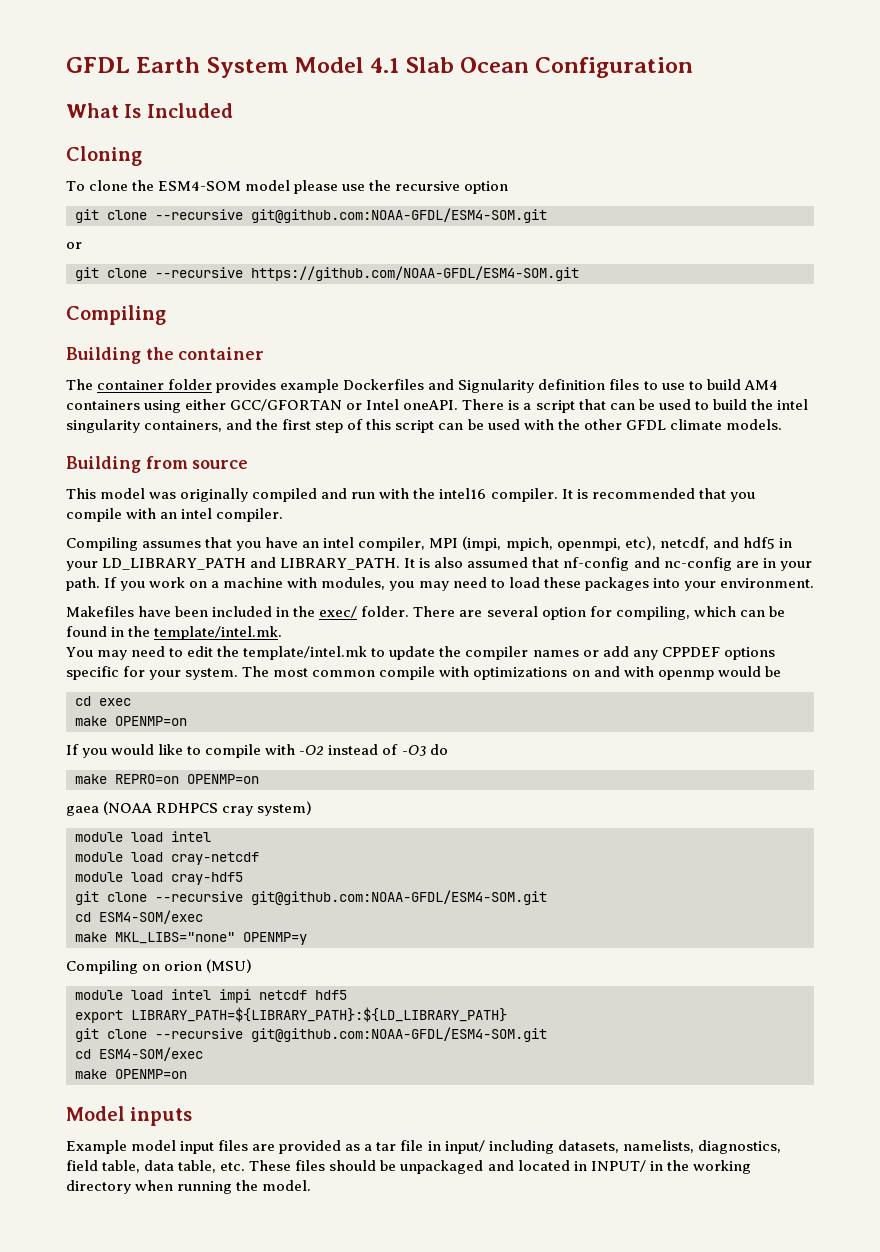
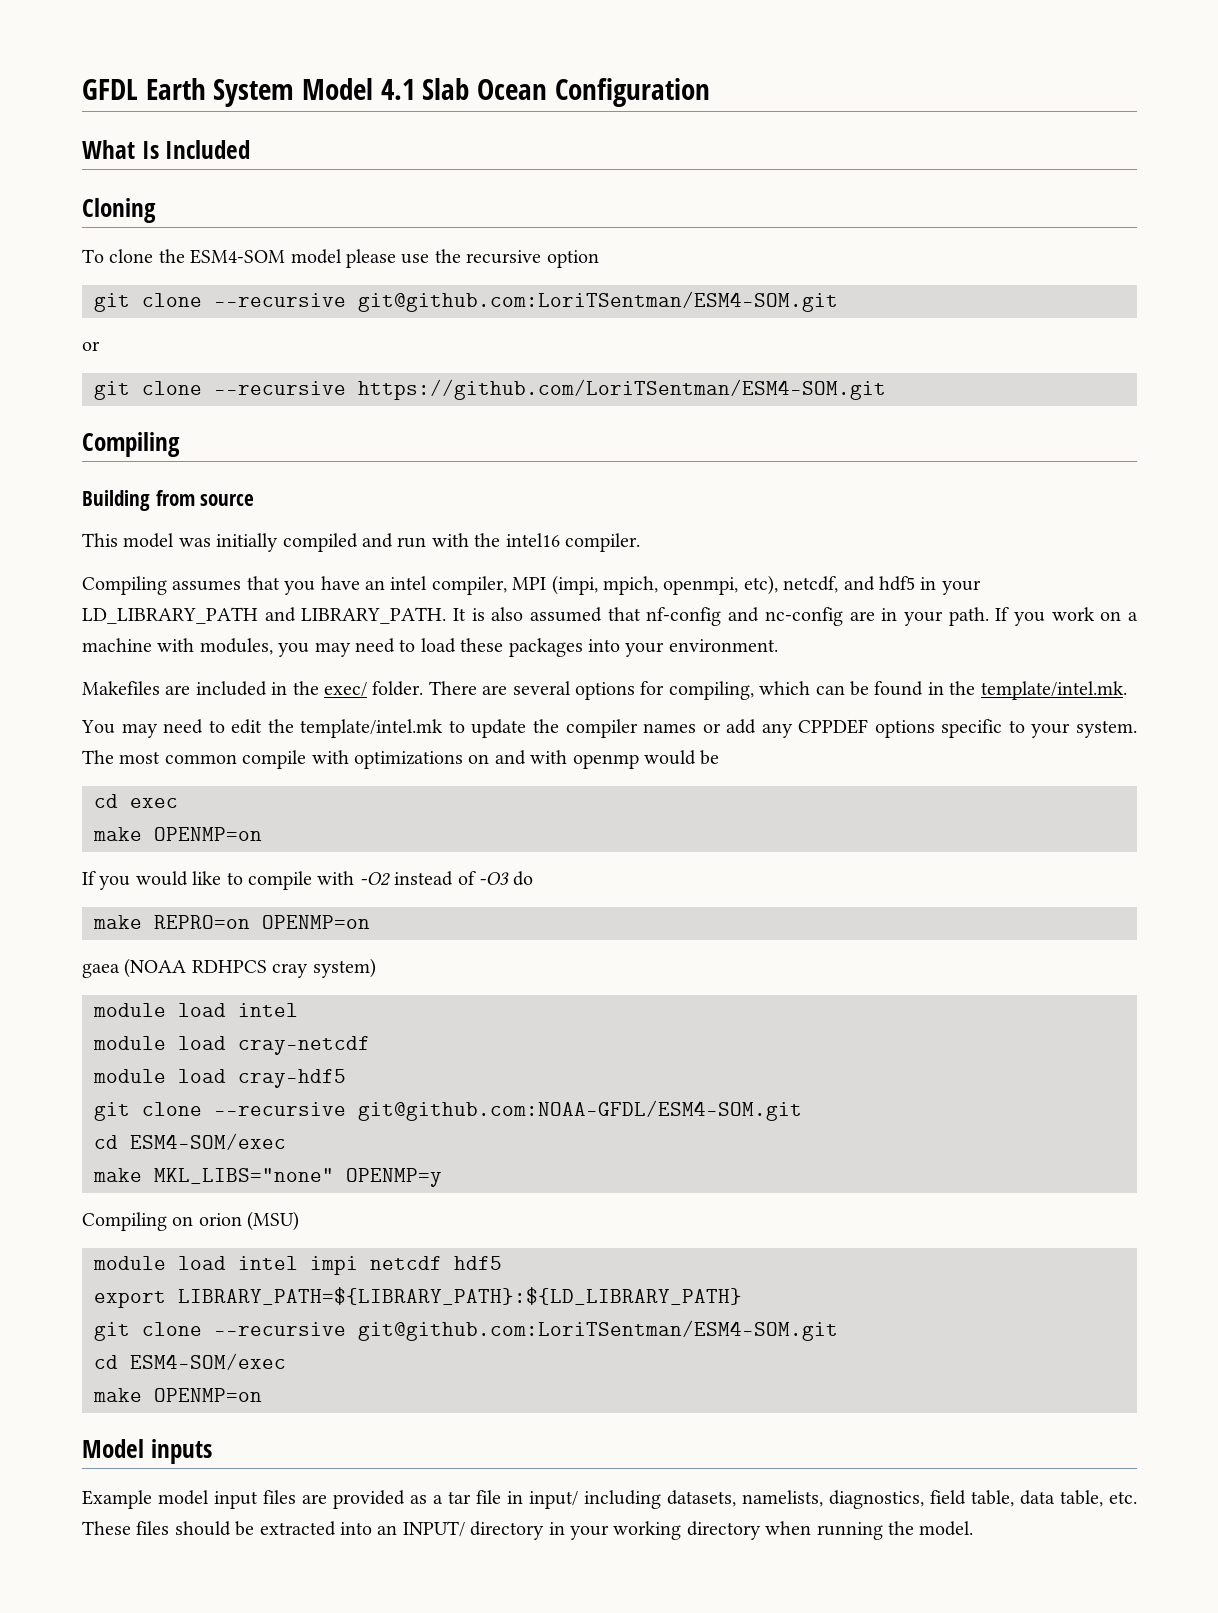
[251,208,547,223] git@github.com:NOAA-GFDL/ESM4-SOM.git -> [358,291,838,312] git@github.com:LoriTSentman/ESM4-SOM.git
[251,266,579,281] [66,305,166,325] [66,347,265,364] [66,379,778,393] [66,399,808,413] [66,419,782,433] https://github.com/NOAA-GFDL/ESM4-SOM.git // Compiling // Building the container // The container folder provides example Dockerfiles and Signularity definition files to use to build AM4 containers using either GCC/GFORTAN or Intel oneAPI. There is a script that can be used to build the intel singularity containers, and the first step of this script can be used with the other GFDL climate models. -> [358,379,886,400] [82,432,180,457] https://github.com/LoriTSentman/ESM4-SOM.git // Compiling
[180,488,249,502] originally -> [216,533,279,552] initially
[561,488,755,502] [66,508,284,522] It is recommended that you compile with an intel compiler. -> (640, 542) none
[138,606,209,617] have been -> [165,685,191,695] are
[541,607,586,620] option -> [574,682,635,700] options
[123,666,146,677] for -> [1008,720,1025,733] to
[251,1027,547,1042] git@github.com:NOAA-GFDL/ESM4-SOM.git -> [358,1320,838,1341] git@github.com:LoriTSentman/ESM4-SOM.git
[400,1160,689,1174] unpackaged and located in INPUT/ in the -> [259,1521,609,1540] extracted into an INPUT/ directory in your

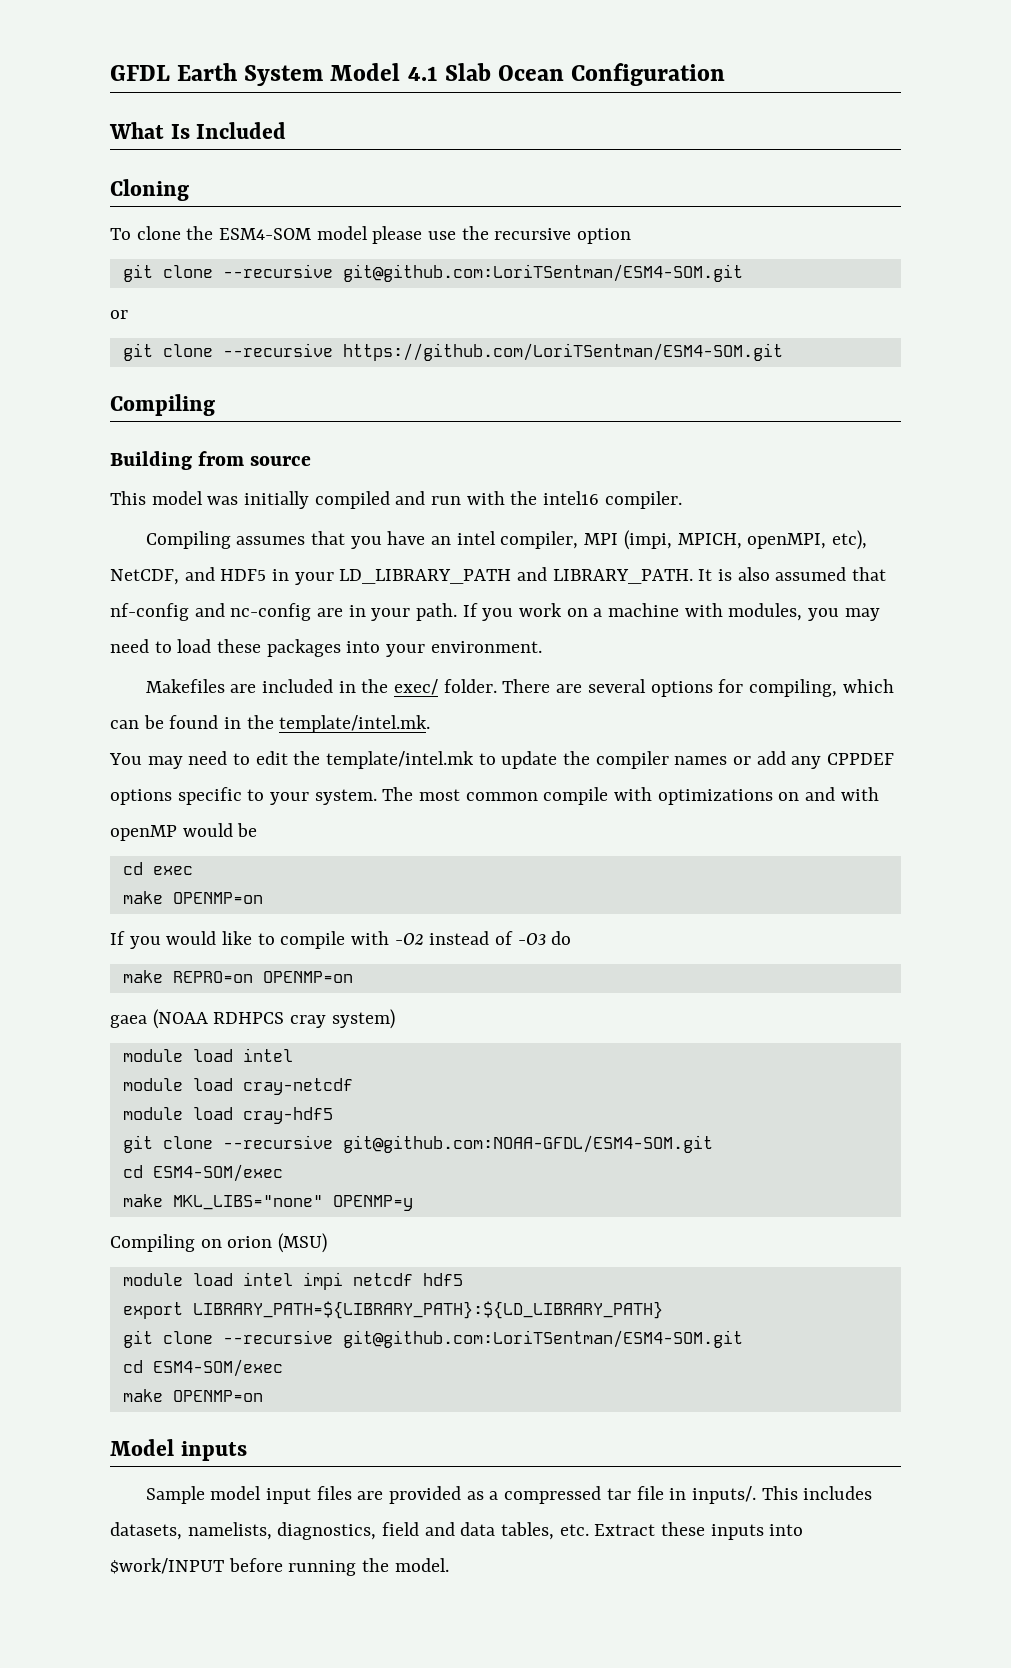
[602,575,915,595] mpich, openmpi, etc), netcdf, and hdf5 -> [677,530,867,550] [110,567,267,585] MPICH, openMPI, etc), NetCDF, and HDF5
[572,754,639,769] openmp -> [110,825,177,841] openMP
[82,1490,152,1509] Example -> [145,1486,205,1504] Sample
(443, 1499) none -> [504,1486,602,1504] compressed
[529,1490,661,1509] input/ including -> [691,1486,873,1504] inputs/. This includes
[971,1490,1137,1507] [82,1521,812,1540] table, data table, etc. These files should be extracted into an INPUT/ directory in your working directory when -> [424,1522,804,1540] [110,1558,283,1574] and data tables, etc. Extract these inputs into $work/INPUT before

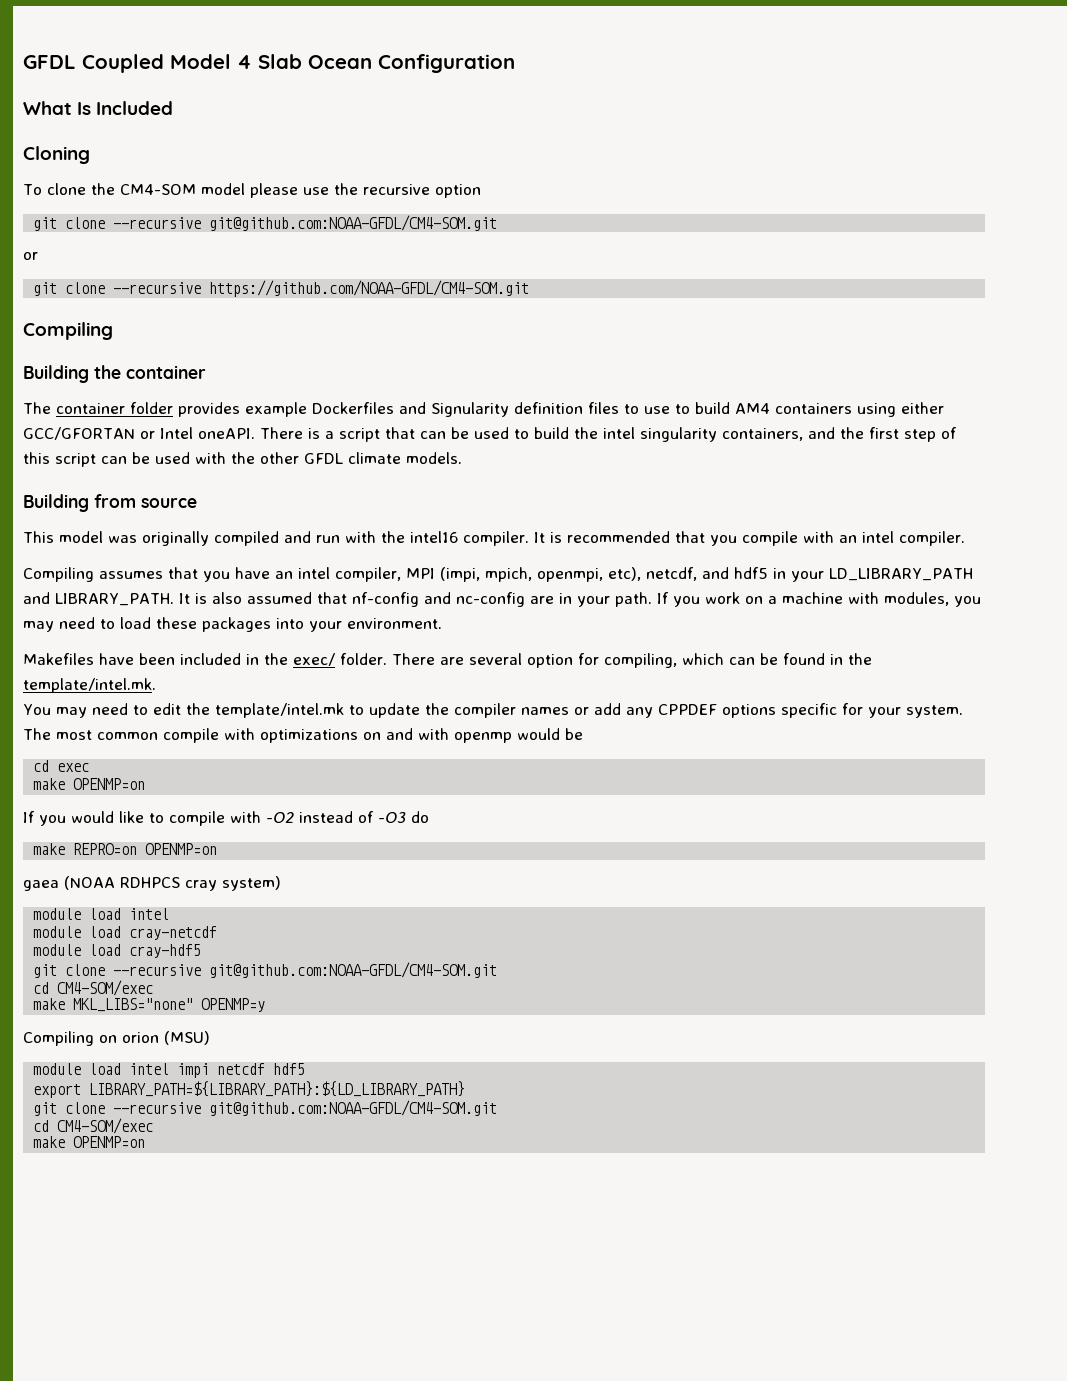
[110,63,438,86] GFDL Earth System Model 4.1 -> [23,54,252,73] GFDL Coupled Model 4
[219,228,312,240] ESM4-SOM -> [119,184,196,195] CM4-SOM
[342,264,743,282] git@github.com:LoriTSentman/ESM4-SOM.git -> [209,215,498,231] git@github.com:NOAA-GFDL/CM4-SOM.git
[342,343,783,361] [110,394,215,416] https://github.com/LoriTSentman/ESM4-SOM.git // Compiling -> [209,280,530,297] [23,322,113,340] [23,365,206,383] [23,402,944,417] [23,427,957,442] [23,452,462,467] https://github.com/NOAA-GFDL/CM4-SOM.git // Compiling // Building the container // The container folder provides example Dockerfiles and Signularity definition files to use to build AM4 containers using either GCC/GFORTAN or Intel oneAPI. There is a script that can be used to build the intel singularity containers, and the first step of this script can be used with the other GFDL climate models.
[244,491,310,509] initially -> [142,531,209,546] originally
(682, 500) none -> [534,531,965,546] It is recommended that you compile with an intel compiler.
[677,530,867,550] [110,567,267,585] MPICH, openMPI, etc), NetCDF, and HDF5 -> [485,567,768,582] mpich, openmpi, etc), netcdf, and hdf5
[230,684,257,693] are -> [99,653,175,665] have been
[650,681,713,697] options -> [527,654,573,668] option
[247,789,265,801] to -> [841,703,863,715] for
[110,825,177,841] openMP -> [454,732,512,743] openmp
[342,1135,713,1153] [122,1164,283,1182] git@github.com:NOAA-GFDL/ESM4-SOM.git // cd ESM4-SOM/exec -> [209,962,498,978] [33,980,154,996] git@github.com:NOAA-GFDL/CM4-SOM.git // cd CM4-SOM/exec
[342,1330,743,1348] [122,1359,283,1377] [122,1389,263,1402] [110,1439,247,1461] [145,1486,873,1504] [110,1522,804,1540] [110,1558,449,1576] git@github.com:LoriTSentman/ESM4-SOM.git // cd ESM4-SOM/exec // make OPENMP=on // Model inputs // Sample model input files are provided as a compressed tar file in inputs/. This includes datasets, namelists, diagnostics, field and data tables, etc. Extract these inputs into $work/INPUT before running the model. -> [209,1100,498,1116] [33,1118,154,1134] [33,1136,146,1148] git@github.com:NOAA-GFDL/CM4-SOM.git // cd CM4-SOM/exec // make OPENMP=on

